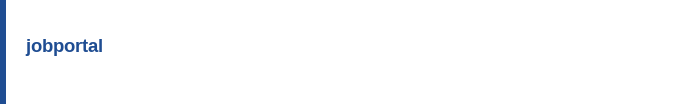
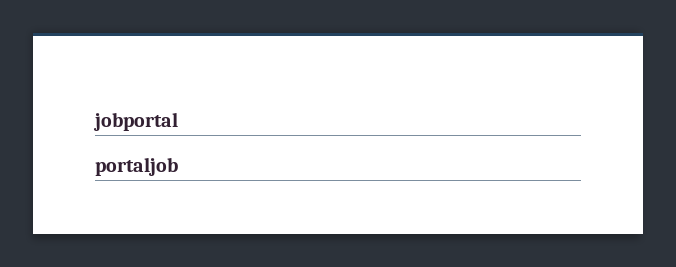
(103, 47) none -> [95,157,178,176] // portaljob

